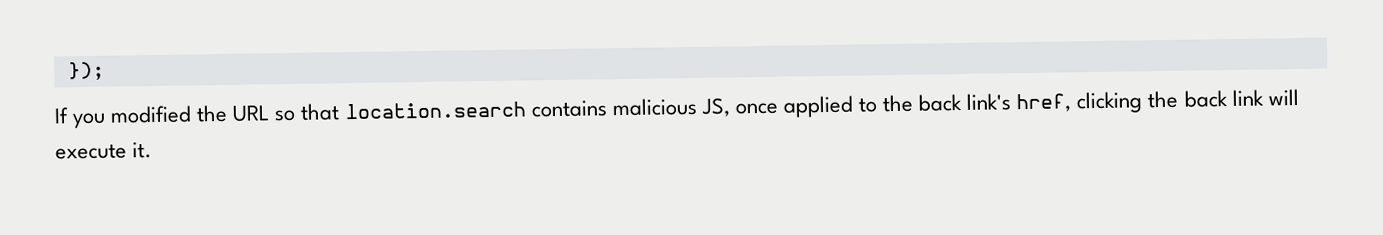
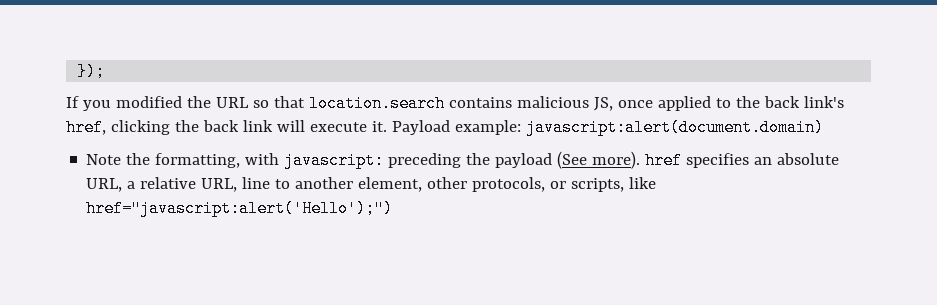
(153, 150) none -> [391,119,824,136] [86,151,840,169] [86,177,657,192] [86,200,394,217] Payload example: javascript:alert(document.domain) // Note the formatting, with javascript: preceding the payload (See more). href specifies an absolute URL, a relative URL, line to another element, other protocols, or scripts, like href="javascript:alert('Hello');")

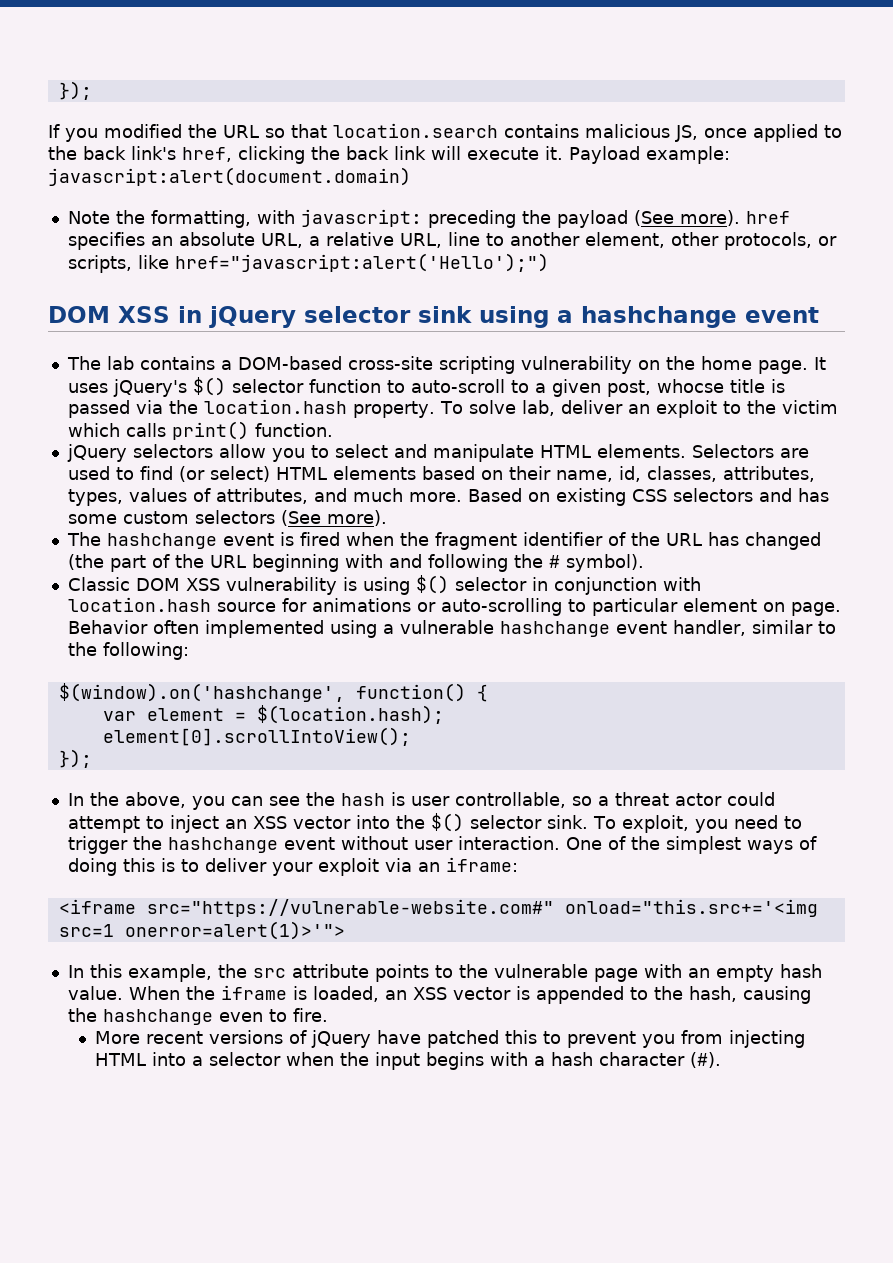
(394, 208) none -> [48,306,819,328] [66,356,826,374] [67,377,785,397] [67,399,838,418] [67,421,333,440] [66,444,809,462] [67,466,815,482] [67,488,829,506] [67,510,387,526] [66,532,821,550] [67,554,644,572] [67,575,701,595] [67,597,841,616] [67,620,836,638] [67,642,189,660] [58,683,488,702] [102,705,444,724] [102,727,411,746] [58,749,92,768] [67,792,775,810] [67,813,802,833] [67,836,817,854] [67,857,518,876] [58,899,818,917] [58,921,345,940] [67,964,822,982] [67,985,811,1004] [67,1008,328,1025] [95,1030,806,1048] [95,1052,722,1070] // DOM XSS in jQuery selector sink using a hashchange event // The lab contains a DOM-based cross-site scripting vulnerability on the home page. It uses jQuery's $() selector function to auto-scroll to a given post, whocse title is passed via the location.hash property. To solve lab, deliver an exploit to the victim which calls print() function. // jQuery selectors allow you to select and manipulate HTML elements. Selectors are used to find (or select) HTML elements based on their name, id, classes, attributes, types, values of attributes, and much more. Based on existing CSS selectors and has some custom selectors (See more). // The hashchange event is fired when the fragment identifier of the URL has changed (the part of the URL beginning with and following the # symbol). // Classic DOM XSS vulnerability is using $() selector in conjunction with location.hash source for animations or auto-scrolling to particular element on page. Behavior often implemented using a vulnerable hashchange event handler, similar to the following: // $(window).on('hashchange', function() { // var element = $(location.hash); // element[0].scrollIntoView(); // }); // In the above, you can see the hash is user controllable, so a threat actor could attempt to inject an XSS vector into the $() selector sink. To exploit, you need to trigger the hashchange event without user interaction. One of the simplest ways of doing this is to deliver your exploit via an iframe: // <iframe src="https://vulnerable-website.com#" onload="this.src+='<img src=1 onerror=alert(1)>'"> // In this example, the src attribute points to the vulnerable page with an empty hash value. When the iframe is loaded, an XSS vector is appended to the hash, causing the hashchange even to fire. // More recent versions of jQuery have patched this to prevent you from injecting HTML into a selector when the input begins with a hash character (#).

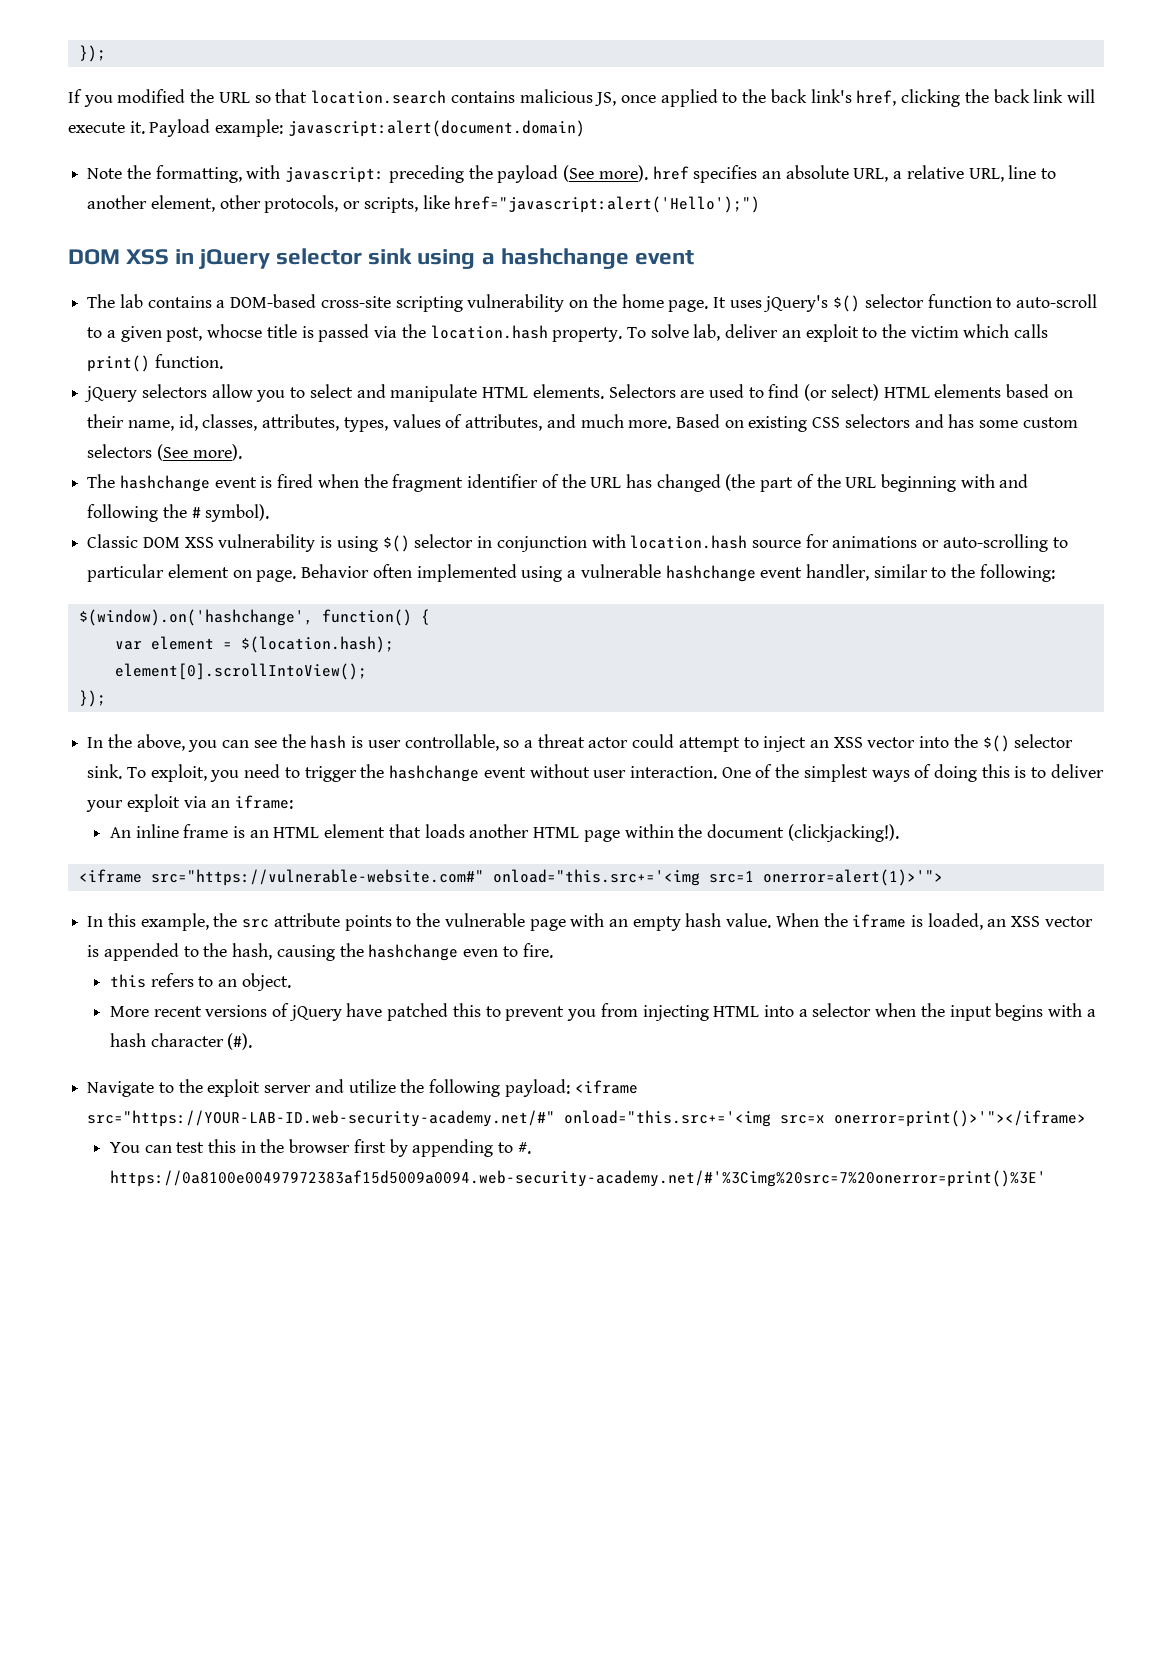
(518, 864) none -> [109,824,899,842] // An inline frame is an HTML element that loads another HTML page within the document (clickjacking!).
(328, 1015) none -> [109,973,291,991] // this refers to an object.
(722, 1060) none -> [87,1079,638,1097] [87,1110,1087,1127] [109,1139,531,1157] [109,1170,1046,1187] // Navigate to the exploit server and utilize the following payload: <iframe src="https://YOUR-LAB-ID.web-security-academy.net/#" onload="this.src+='<img src=x onerror=print()>'"></iframe> // You can test this in the browser first by appending to #. https://0a8100e00497972383af15d5009a0094.web-security-academy.net/#'%3Cimg%20src=7%20onerror=print()%3E'

